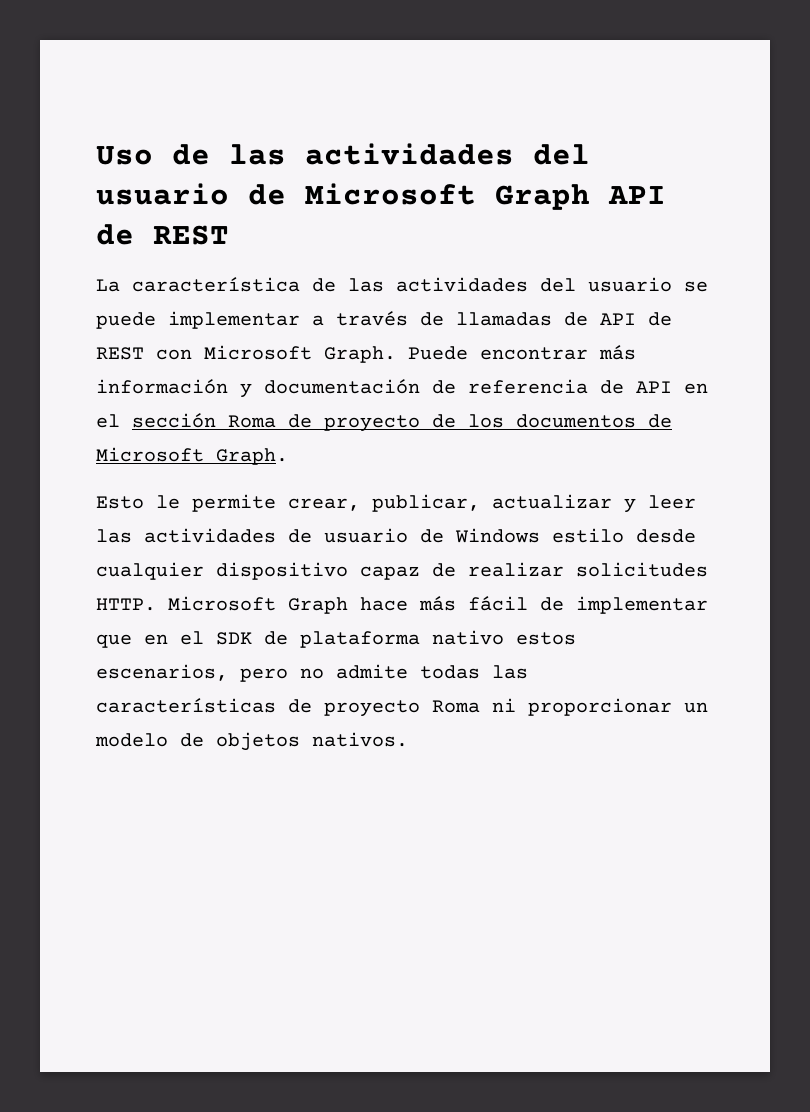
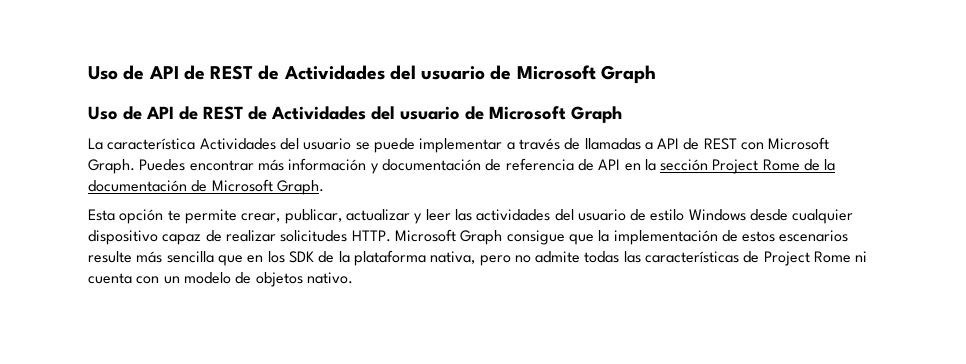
[96,143,590,165] [96,183,666,210] [96,224,229,245] Uso de las actividades del usuario de Microsoft Graph API de REST -> [88,65,656,84] [88,106,622,123] Uso de API de REST de Actividades del usuario de Microsoft Graph // Uso de API de REST de Actividades del usuario de Microsoft Graph
[312,277,528,292] de las actividades -> [199,138,276,150] Actividades
[564,312,588,326] de -> [644,142,653,150] a
[408,346,468,360] Puede -> [139,159,186,171] Puedes
[96,413,636,432] el sección Roma de proyecto de los documentos -> [644,159,836,174] [88,180,187,192] la sección Project Rome de la documentación
[96,495,180,509] Esto le -> [88,209,181,224] Esta opción te
[288,528,624,543] de usuario de Windows estilo -> [554,209,746,221] del usuario de estilo Windows
[360,596,708,614] hace más fácil de implementar -> [506,230,849,245] [88,251,214,263] consigue que la implementación de estos escenarios resulte más sencilla
[180,631,204,645] el -> [267,251,285,263] los
[300,630,576,648] [96,664,228,681] plataforma nativo estos escenarios, -> [338,250,476,266] la plataforma nativa,
[324,698,672,717] proyecto Roma ni proporcionar -> [763,251,868,266] [88,273,160,284] Project Rome ni cuenta con
[312,732,408,747] nativos. -> [306,272,353,284] nativo.

